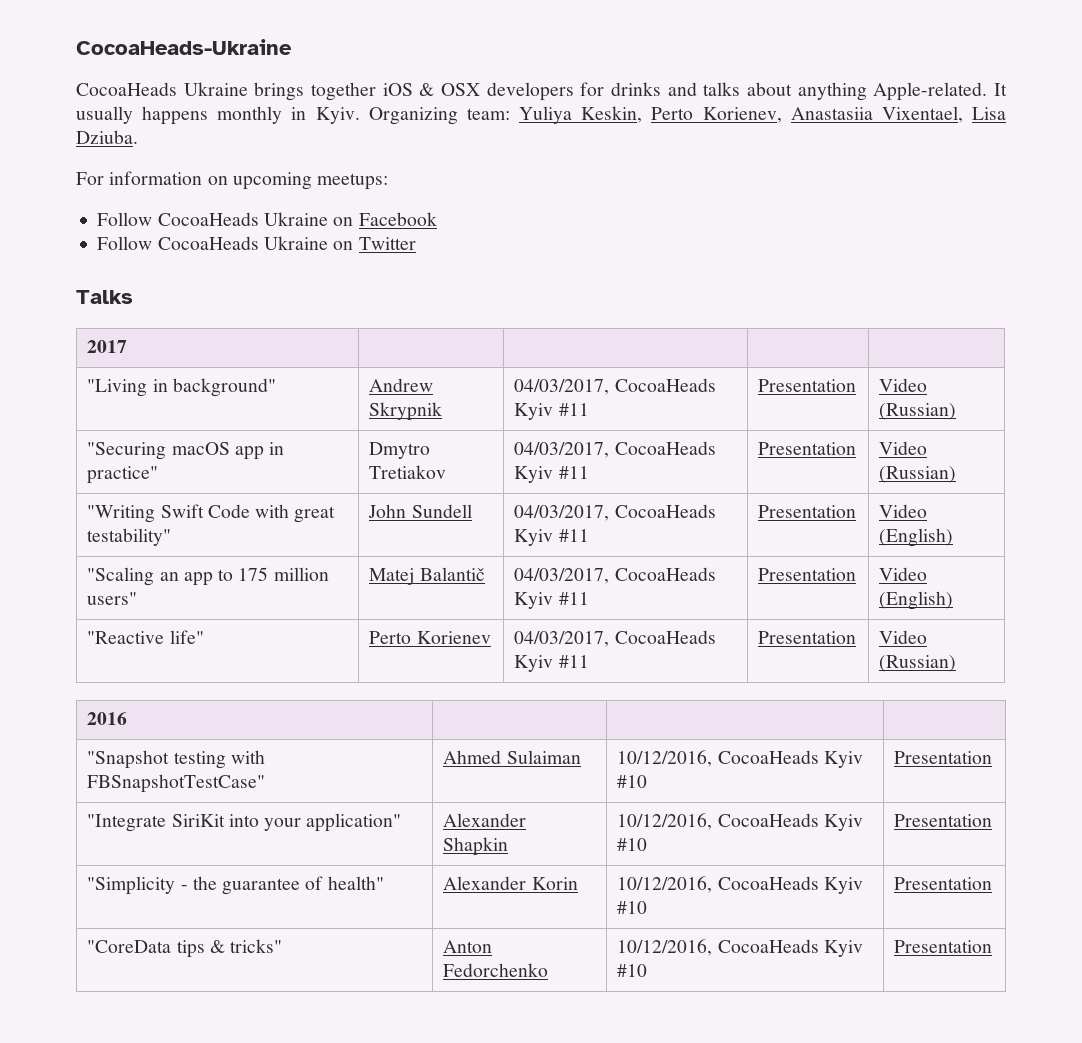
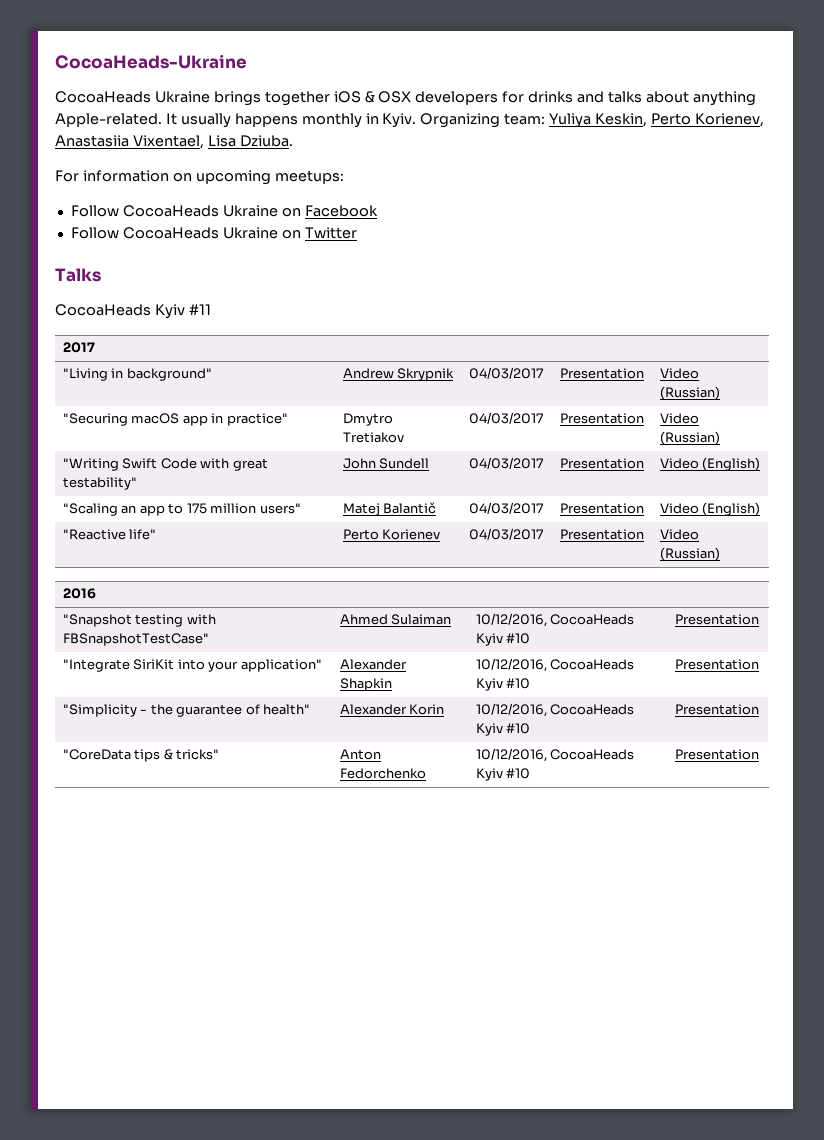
(133, 297) none -> [55,304,211,319] // CocoaHeads Kyiv #11
[514,378,716,395] [514,403,589,420] 04/03/2017, CocoaHeads Kyiv #11 -> [468,367,543,379] 04/03/2017
[514,441,716,458] [514,466,589,483] 04/03/2017, CocoaHeads Kyiv #11 -> [468,412,543,424] 04/03/2017
[514,504,716,521] [514,529,589,546] 04/03/2017, CocoaHeads Kyiv #11 -> [468,457,543,469] 04/03/2017
[514,567,716,584] [514,592,589,609] 04/03/2017, CocoaHeads Kyiv #11 -> [468,502,543,514] 04/03/2017
[514,630,716,647] [514,655,589,672] 04/03/2017, CocoaHeads Kyiv #11 -> [468,528,543,540] 04/03/2017

